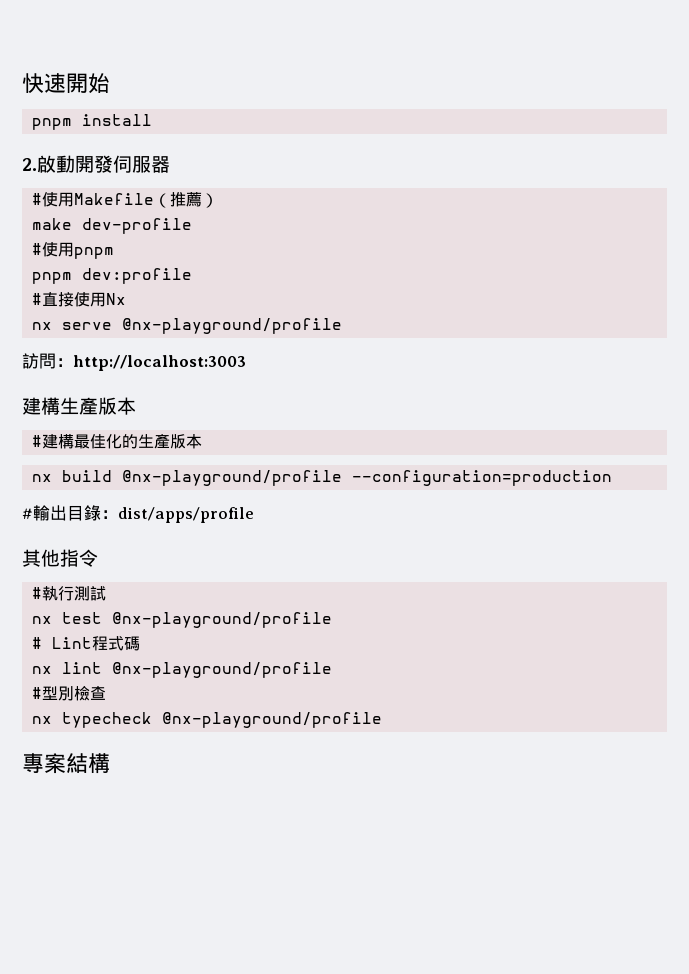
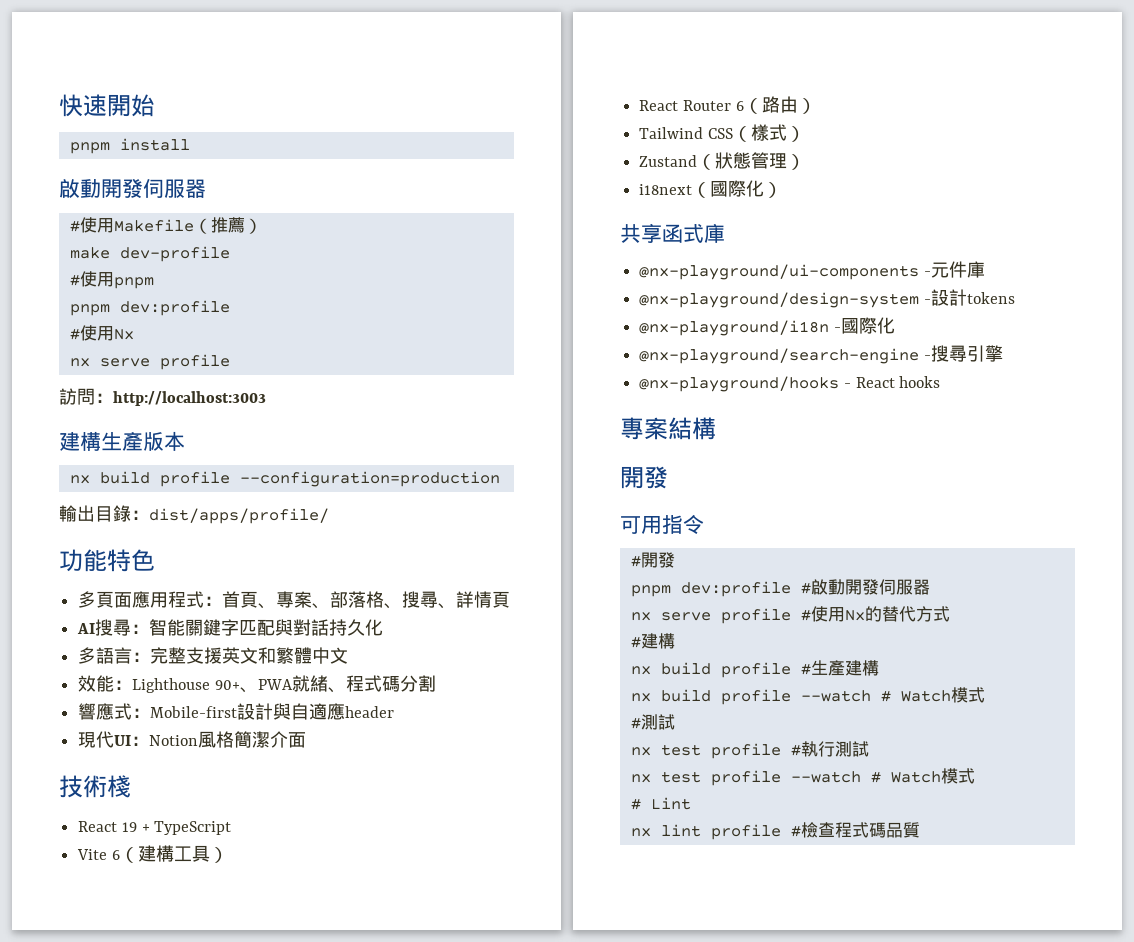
[22,158,37,171] 2. -> (190, 144) none
[42,292,75,307] 直接 -> (80, 334) none
[122,318,343,334] @nx-playground/profile -> [159,354,230,370] profile
[32,434,203,449] [32,470,343,486] // #建構最佳化的生產版本 // nx build @nx-playground/profile -> [69,471,230,487] // nx build profile
[22,508,33,519] # -> (500, 479) none
[118,507,254,523] [22,549,98,567] [32,586,107,601] [32,612,333,628] [32,636,141,651] [32,662,333,678] [32,685,107,701] [32,712,383,728] [22,753,110,774] dist/apps/profile // 其他指令 // #執行測試 // nx test @nx-playground/profile // # Lint程式碼 // nx lint @nx-playground/profile // #型別檢查 // nx typecheck @nx-playground/profile // 專案結構 -> [149,508,329,524] [59,549,155,572] [78,591,511,609] [77,619,384,636] [78,647,349,664] [78,675,436,693] [78,703,395,720] [78,731,307,748] [59,775,131,798] [78,821,232,835] [77,845,228,863] [639,96,816,114] [639,124,805,142] [639,152,806,170] [639,180,783,198] [620,223,725,243] [639,261,985,280] [639,289,1015,308] [639,317,895,336] [639,345,1003,364] [639,376,941,392] [620,417,716,440] [620,466,668,489] [620,514,704,535] [630,552,675,568] [630,579,930,597] [630,606,950,624] [630,633,675,649] [630,660,879,678] [630,687,985,705] [630,714,675,730] [630,741,869,759] [630,768,975,786] [630,797,691,810] [630,822,920,840] dist/apps/profile/ // 功能特色 // 多頁面應用程式：首頁、專案、部落格、搜尋、詳情頁 // AI搜尋：智能關鍵字匹配與對話持久化 // 多語言：完整支援英文和繁體中文 // 效能：Lighthouse 90+、PWA就緒、程式碼分割 // 響應式：Mobile-first設計與自適應header // 現代UI：Notion風格簡潔介面 // 技術棧 // React 19 + TypeScript // Vite 6（建構工具） // React Router 6（路由） // Tailwind CSS（樣式） // Zustand（狀態管理） // i18next（國際化） // 共享函式庫 // @nx-playground/ui-components -元件庫 // @nx-playground/design-system -設計tokens // @nx-playground/i18n -國際化 // @nx-playground/search-engine -搜尋引擎 // @nx-playground/hooks - React hooks // 專案結構 // 開發 // 可用指令 // #開發 // pnpm dev:profile #啟動開發伺服器 // nx serve profile #使用Nx的替代方式 // #建構 // nx build profile #生產建構 // nx build profile --watch # Watch模式 // #測試 // nx test profile #執行測試 // nx test profile --watch # Watch模式 // # Lint // nx lint profile #檢查程式碼品質

